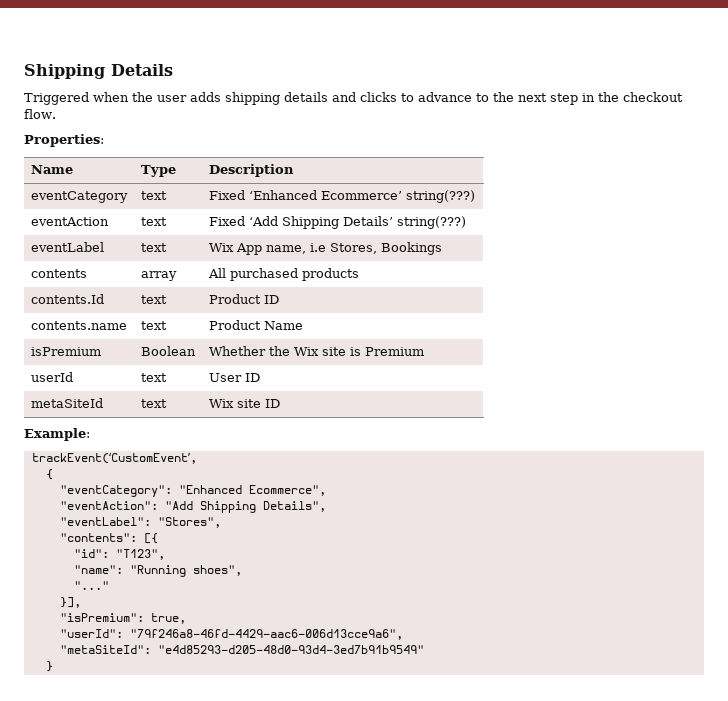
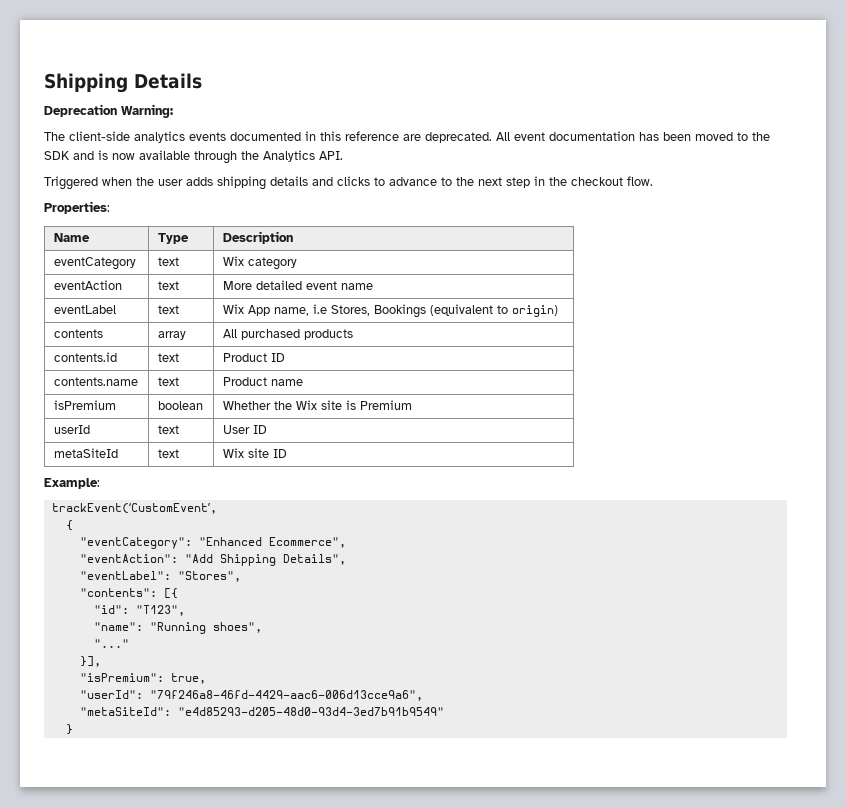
(173, 70) none -> [44,104,173,118] [44,131,770,143] [44,150,343,164] // Deprecation Warning: // The client-side analytics events documented in this reference are deprecated. All event documentation has been moved to the SDK and is now available through the Analytics API.
[208,190,475,203] [30,217,109,226] [140,217,167,226] [208,216,466,229] Fixed ‘Enhanced Ecommerce’ string(???) // eventAction | text | Fixed ‘Add Shipping Details’ string(???) -> [222,256,297,270] [53,280,122,290] [157,281,179,290] [222,280,373,290] Wix category // eventAction | text | More detailed event name
(442, 248) none -> [429,304,558,317] (equivalent to origin)
[30,294,104,304] contents.Id -> [53,352,117,362] contents.id
[263,321,303,330] Name -> [270,379,303,386] name
[140,346,196,356] Boolean -> [157,401,203,410] boolean

